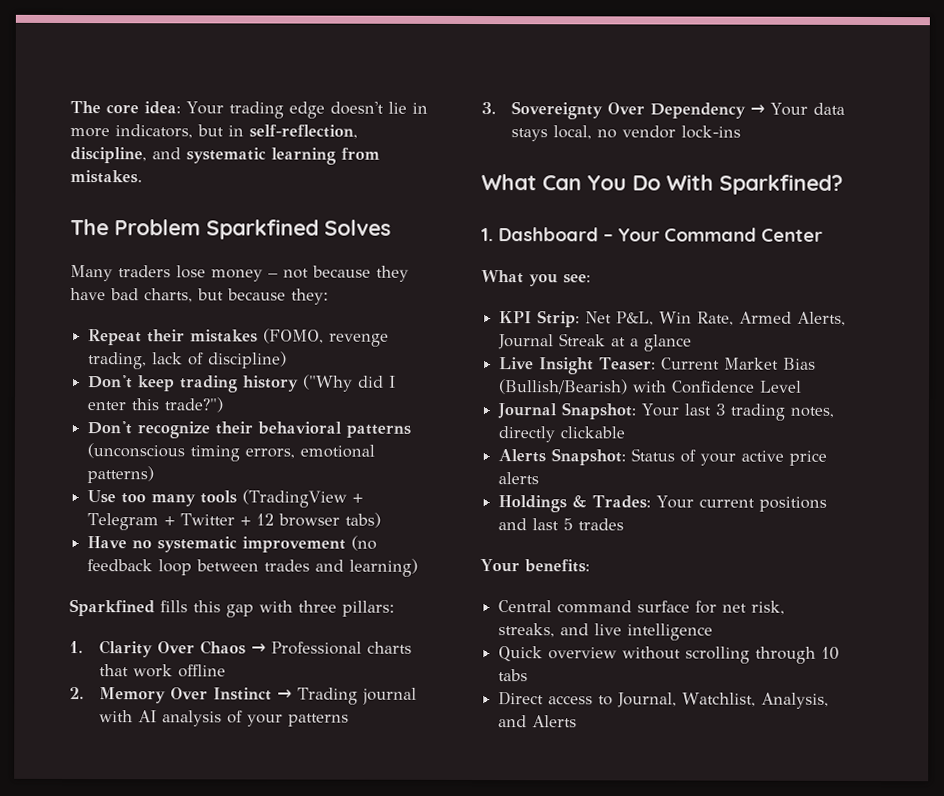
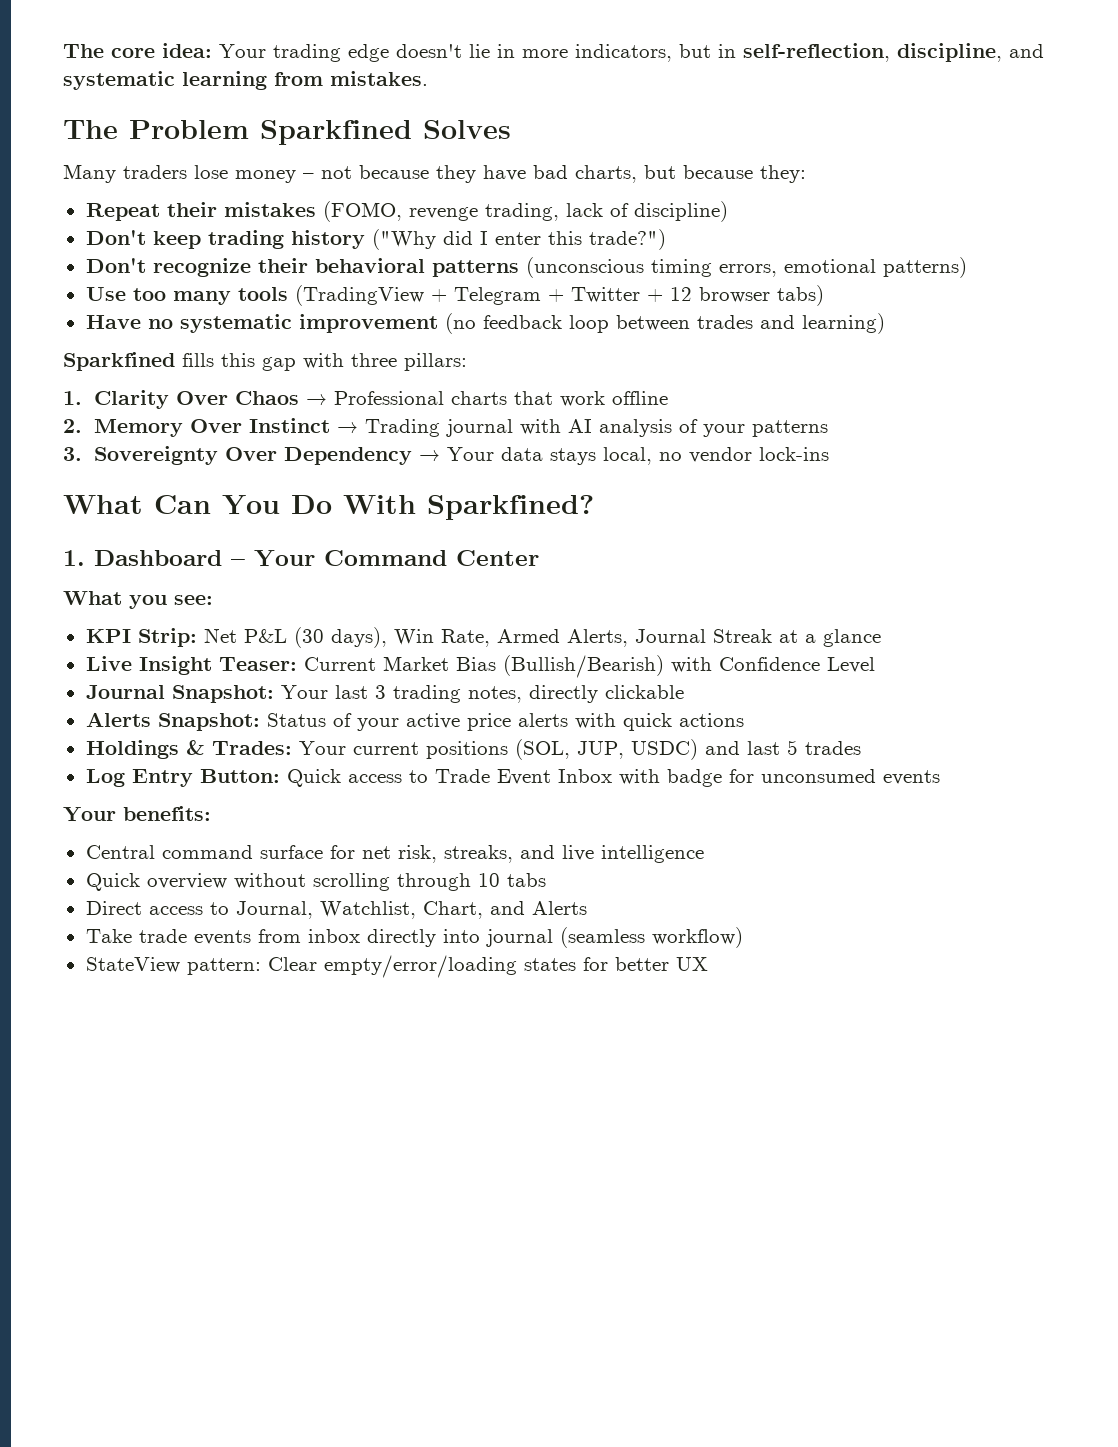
[616,311,655,326] P&L, -> [243,627,387,648] P&L (30 days),
(540, 478) none -> [574,713,744,731] with quick actions
(828, 504) none -> [514,739,698,760] (SOL, JUP, USDC)
(625, 524) none -> [85,769,940,787] // Log Entry Button: Quick access to Trade Event Inbox with badge for unconsumed events
[761,692,830,709] Analysis, -> [422,901,483,919] Chart,
(578, 721) none -> [85,927,743,948] [85,955,708,978] // Take trade events from inbox directly into journal (seamless workflow) // StateView pattern: Clear empty/error/loading states for better UX

